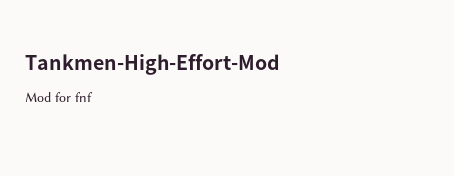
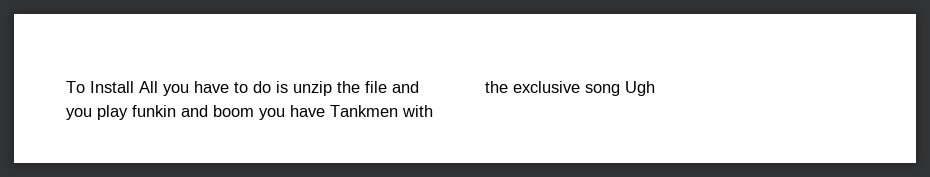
[25,54,280,75] [25,92,93,102] Tankmen-High-Effort-Mod // Mod for fnf -> [66,81,419,96] [66,105,433,120] [485,81,655,96] To Install All you have to do is unzip the file and you play funkin and boom you have Tankmen with the exclusive song Ugh

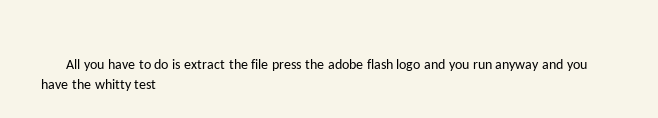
[66,81,134,93] To Install -> (66, 64) none
[293,81,332,96] unzip -> [183,60,225,69] extract
[392,81,419,93] [66,105,433,120] [485,81,655,96] and you play funkin and boom you have Tankmen with the exclusive song Ugh -> [272,59,588,71] [41,79,157,91] press the adobe flash logo and you run anyway and you have the whitty test

